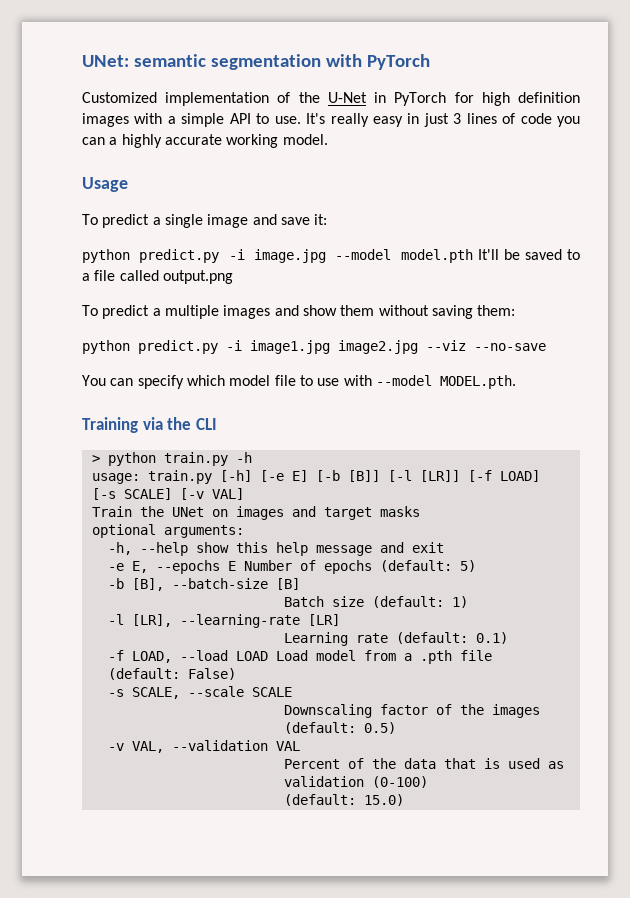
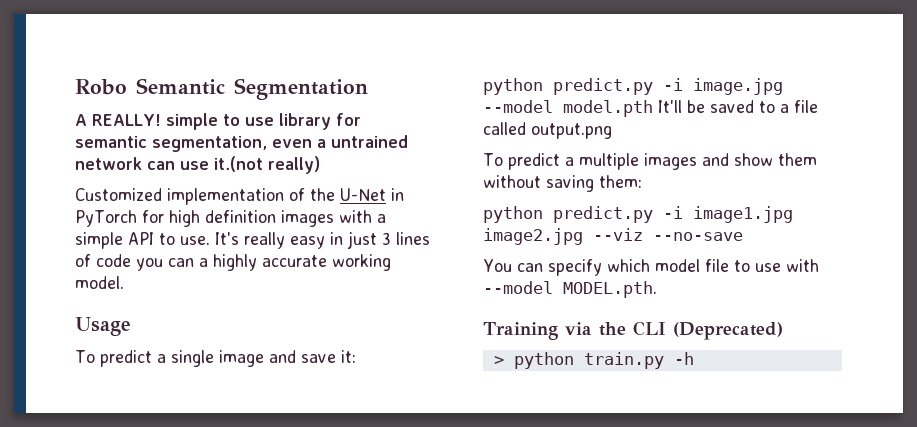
[82,54,430,70] UNet: semantic segmentation with PyTorch -> [75,78,368,100] [75,113,361,130] [75,135,408,152] [75,156,320,174] Robo Semantic Segmentation // A REALLY! simple to use library for semantic segmentation, even a untrained network can use it.(not really)
(217, 424) none -> [672,322,783,340] (Deprecated)
[91,470,540,484] [91,488,244,500] [91,506,420,520] [91,524,244,538] [107,542,444,556] [107,560,476,574] [107,578,300,591] [283,596,468,608] [107,614,340,628] [283,632,508,646] [107,650,492,664] [107,668,236,680] [107,686,292,699] [283,704,540,718] [283,722,396,734] [107,740,300,753] [283,758,564,769] [283,776,428,788] [283,794,404,806] // usage: train.py [-h] [-e E] [-b [B]] [-l [LR]] [-f LOAD] [-s SCALE] [-v VAL] // Train the UNet on images and target masks // optional arguments: // -h, --help show this help message and exit // -e E, --epochs E Number of epochs (default: 5) // -b [B], --batch-size [B] // Batch size (default: 1) // -l [LR], --learning-rate [LR] // Learning rate (default: 0.1) // -f LOAD, --load LOAD Load model from a .pth file (default: False) // -s SCALE, --scale SCALE // Downscaling factor of the images (default: 0.5) // -v VAL, --validation VAL // Percent of the data that is used as validation (0-100) // (default: 15.0) -> (694, 358) none

